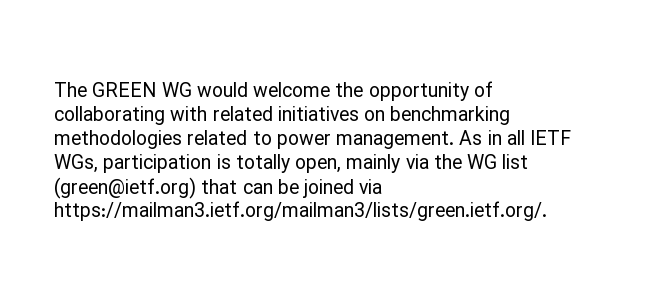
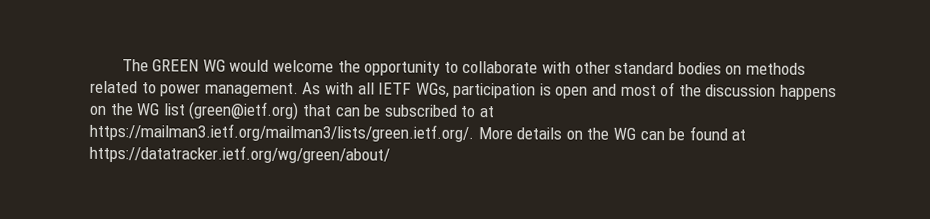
[473,81,493,97] [54,106,511,125] [54,130,182,149] of collaborating with related initiatives on benchmarking methodologies -> [443,60,806,75] to collaborate with other standard bodies on methods
[487,130,502,145] in -> [324,82,354,95] with
[235,154,429,173] totally open, mainly via -> [555,82,838,101] [89,105,107,115] open and most of the discussion happens on
[303,179,383,198] [54,201,547,221] joined via https://mailman3.ietf.org/mailman3/lists/green.ietf.org/. -> [383,104,495,118] [89,122,747,143] [89,144,390,164] subscribed to at https://mailman3.ietf.org/mailman3/lists/green.ietf.org/. More details on the WG can be found at https://datatracker.ietf.org/wg/green/about/

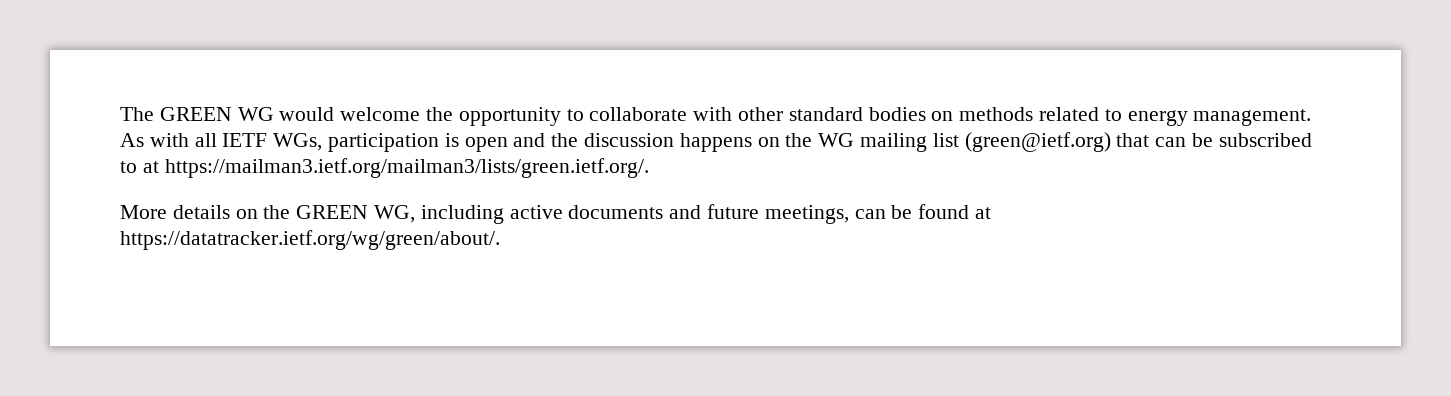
[160,83,202,97] power -> [1127,110,1188,126] energy
[620,82,676,97] most of -> (546, 140) none
(161, 109) none -> [860,133,928,152] mailing
(474, 132) none -> (649, 168) //
[612,127,636,140] WG -> [296,204,849,224] GREEN WG, including active documents and future meetings,
[89,144,390,164] https://datatracker.ietf.org/wg/green/about/ -> [120,230,500,250] https://datatracker.ietf.org/wg/green/about/.

